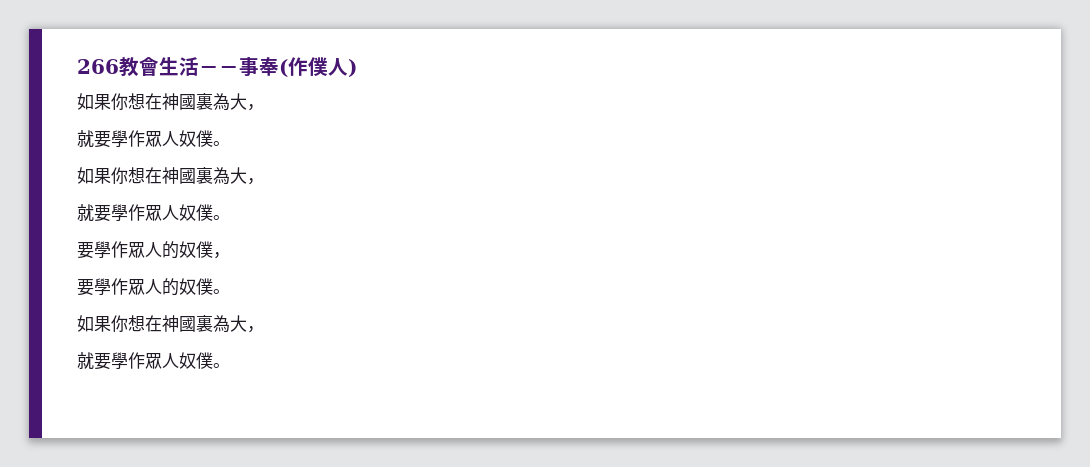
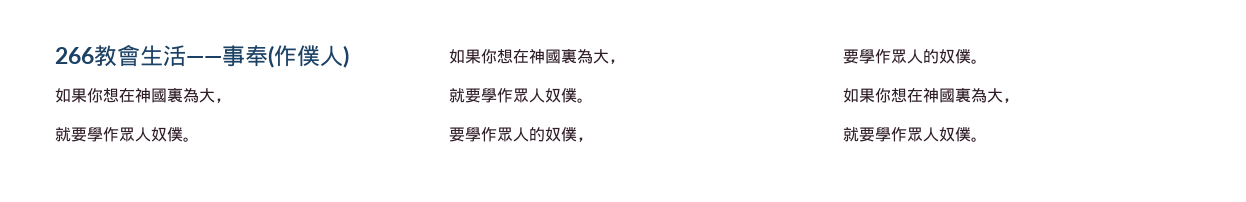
[199,66,239,74] －－ -> [186,56,222,64] ——

